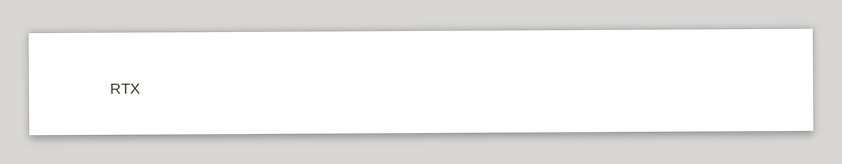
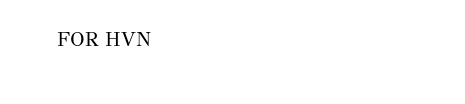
[110,83,141,94] RTX -> [57,32,151,46] FOR HVN

